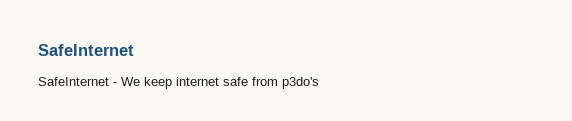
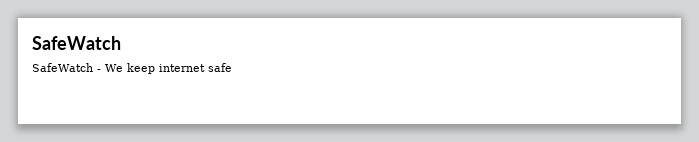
[38,44,134,56] [38,77,109,86] SafeInternet // SafeInternet -> [32,36,121,50] [32,63,93,72] SafeWatch // SafeWatch
[252,77,319,89] from p3do's -> (232, 67) none

